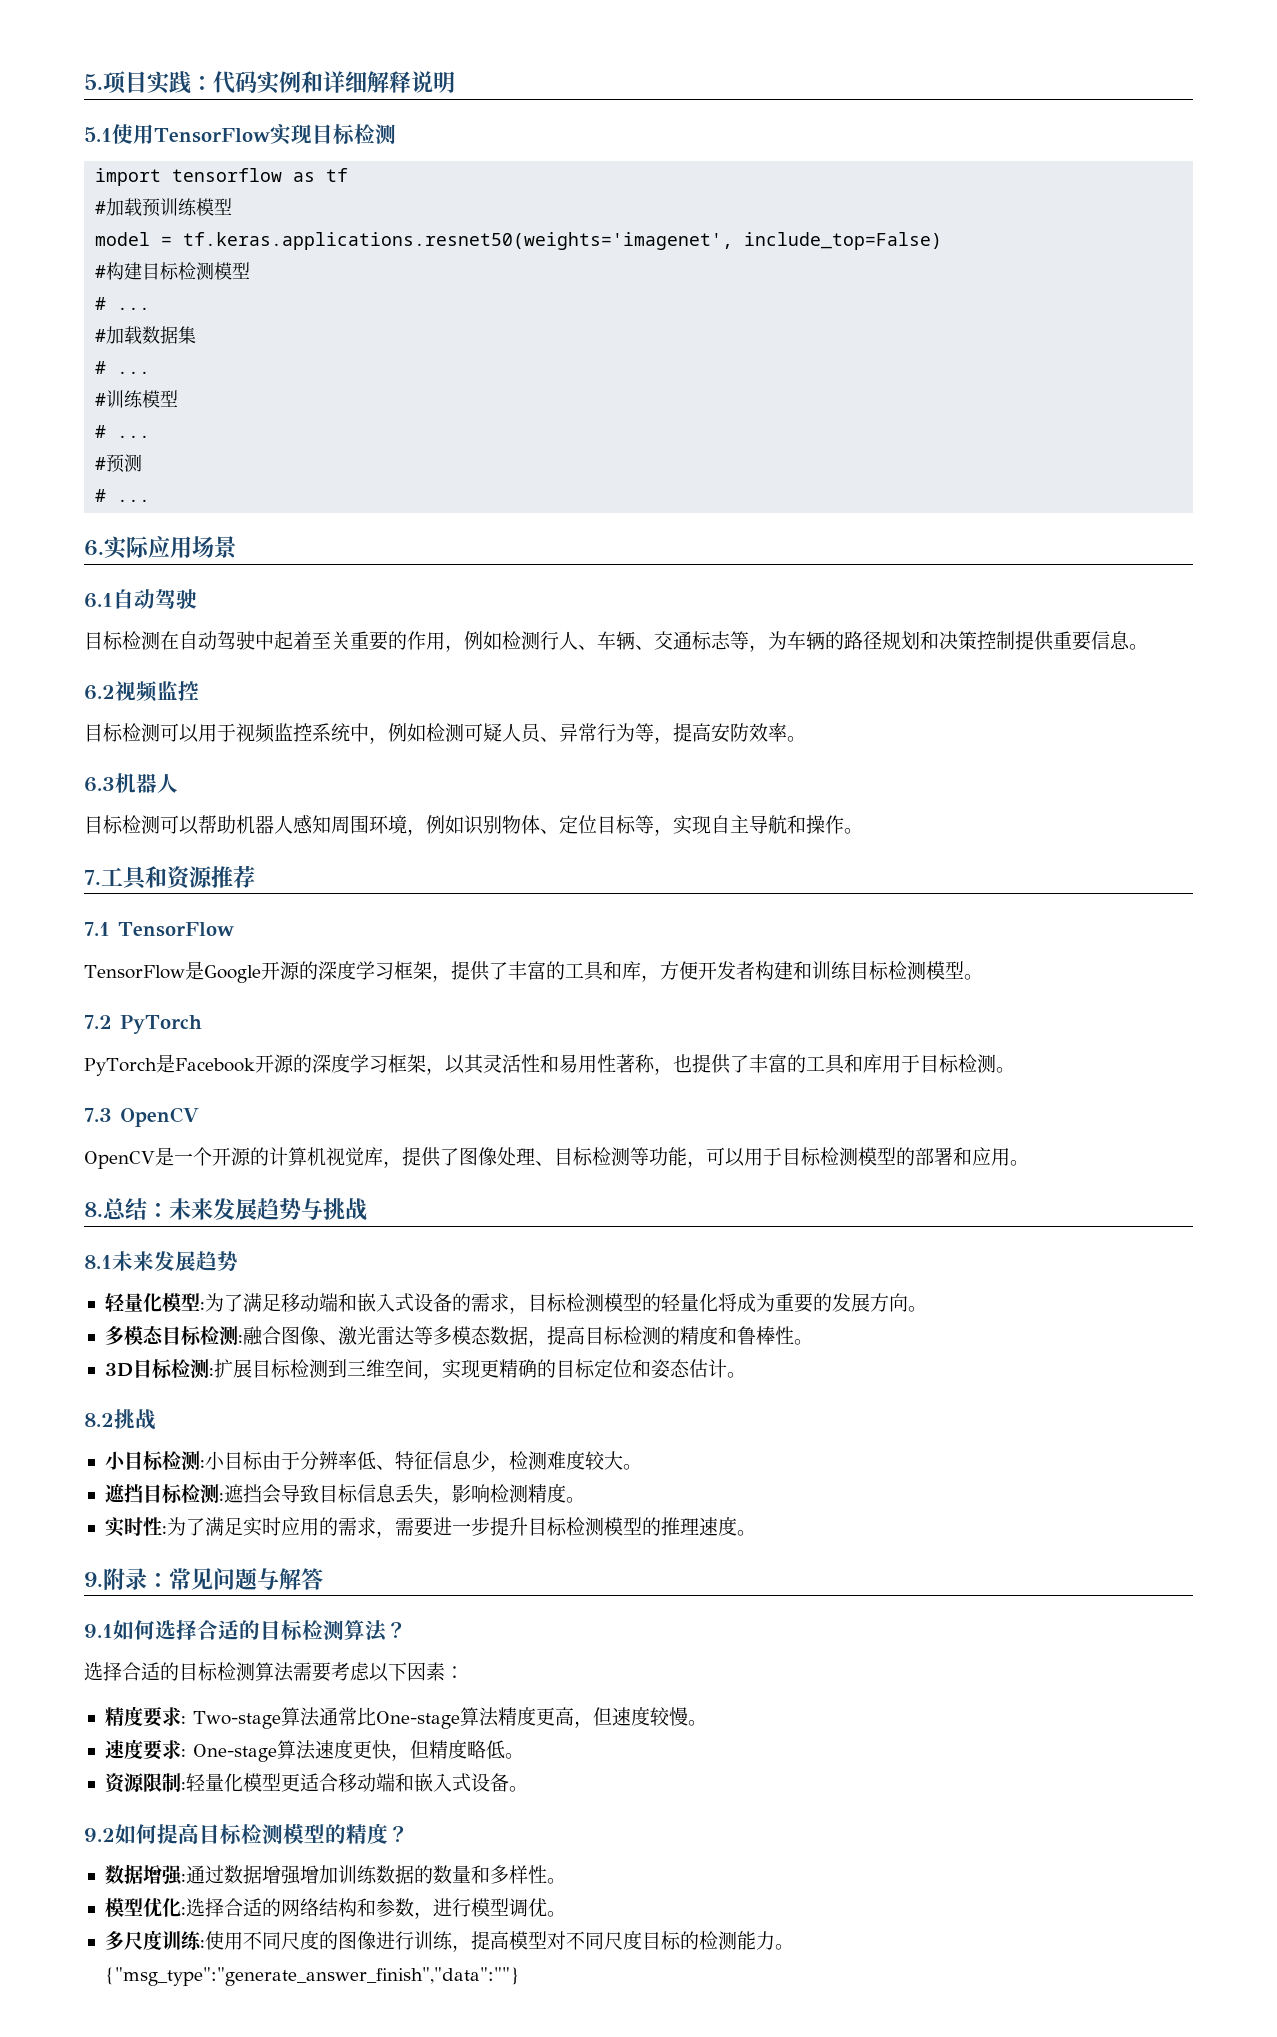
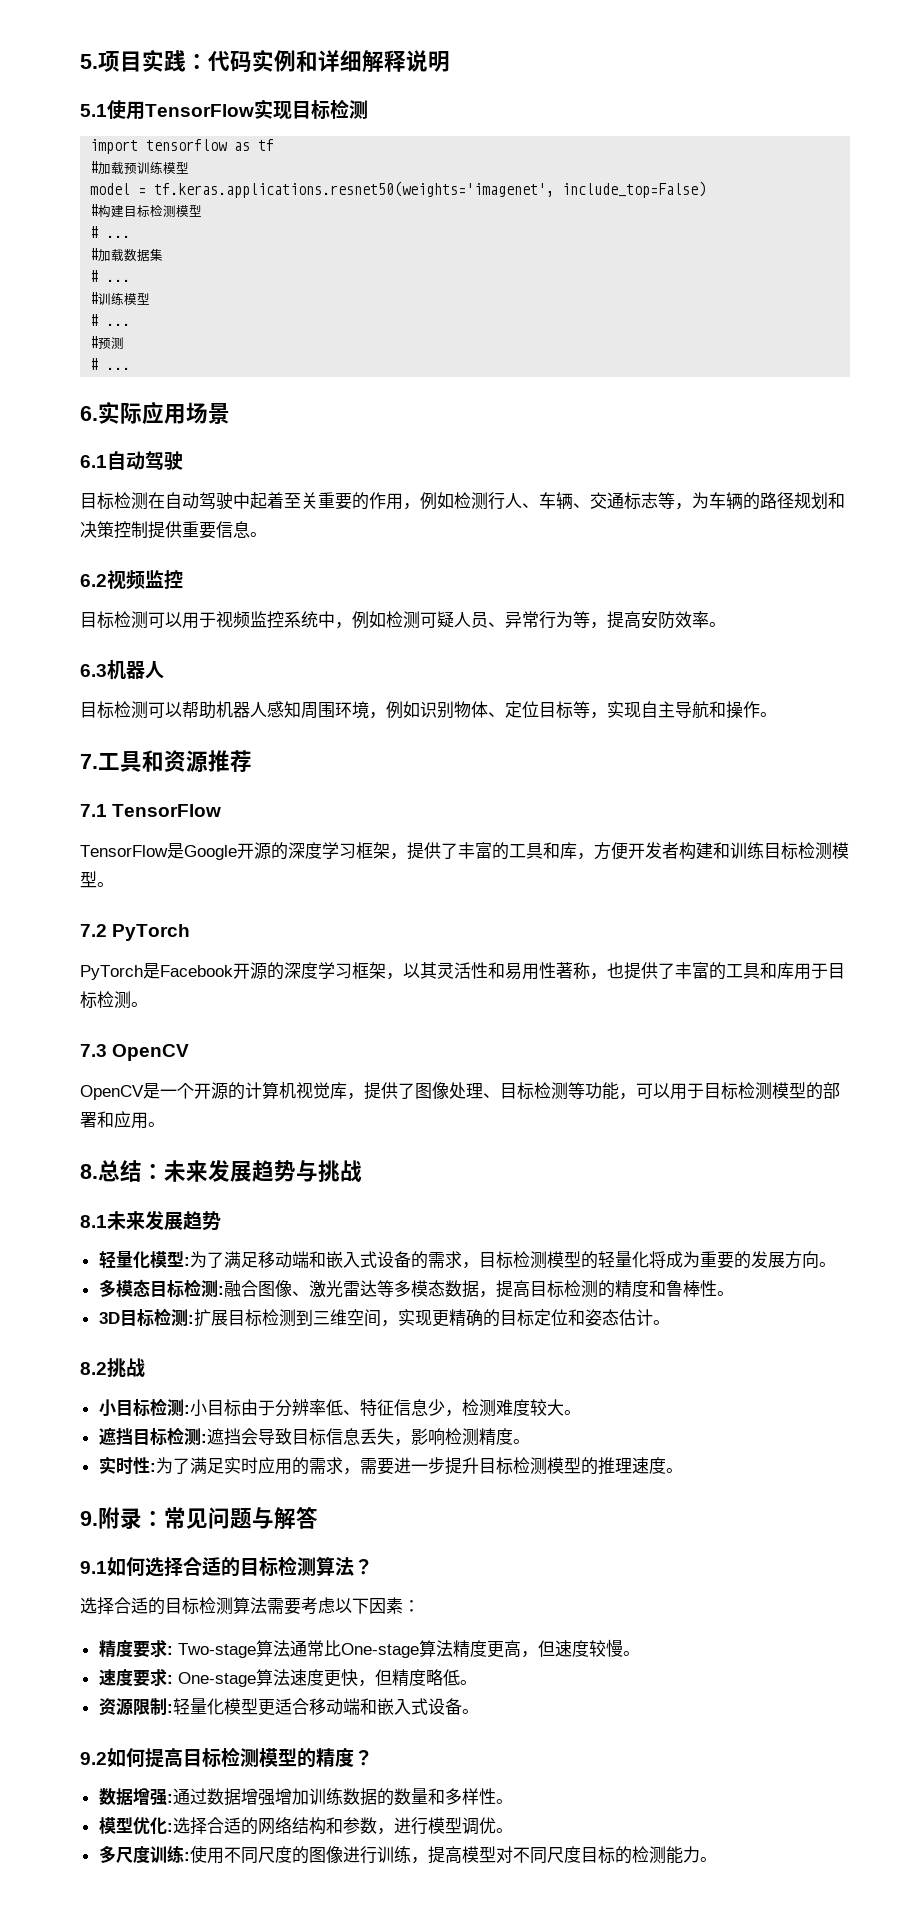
[104,1967,520,1986] {"msg_type":"generate_answer_finish","data":""} -> (717, 1859) none

